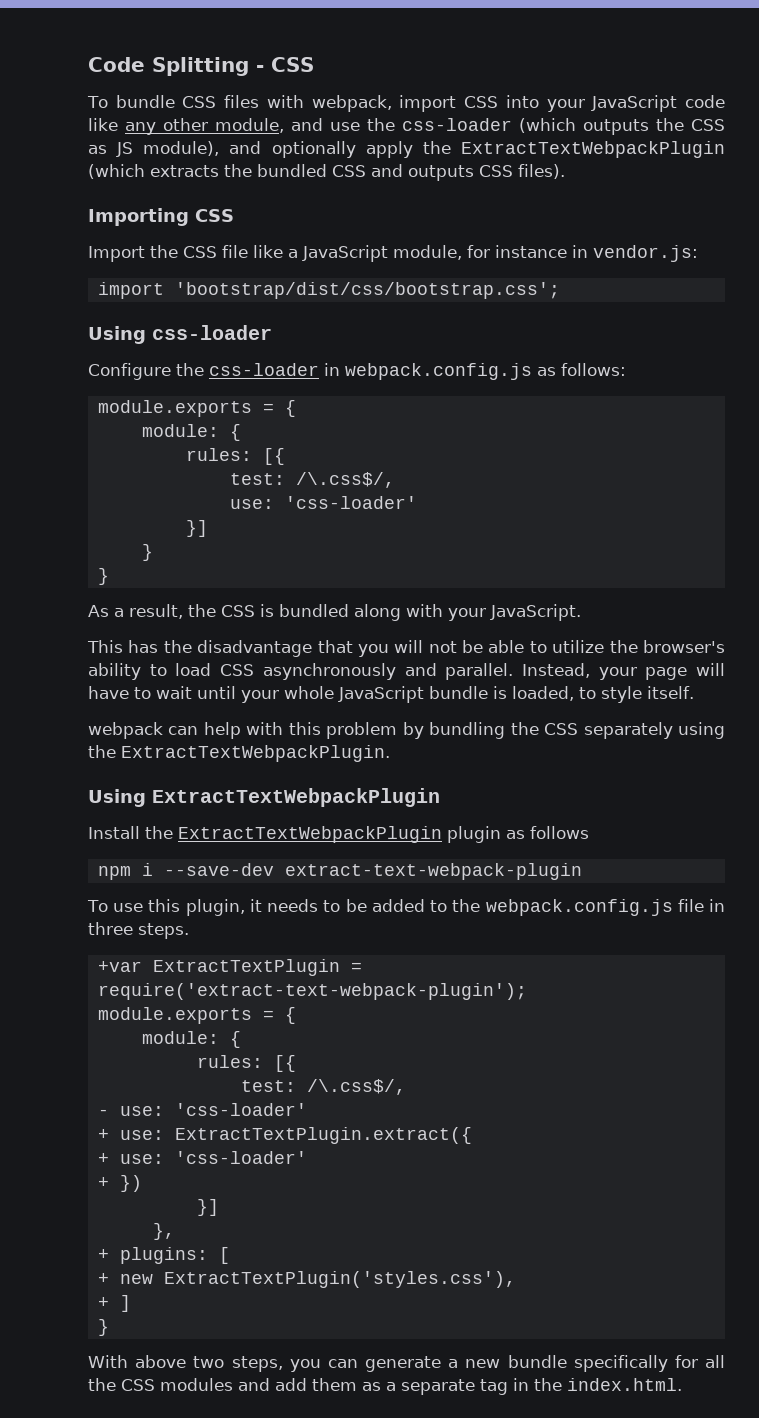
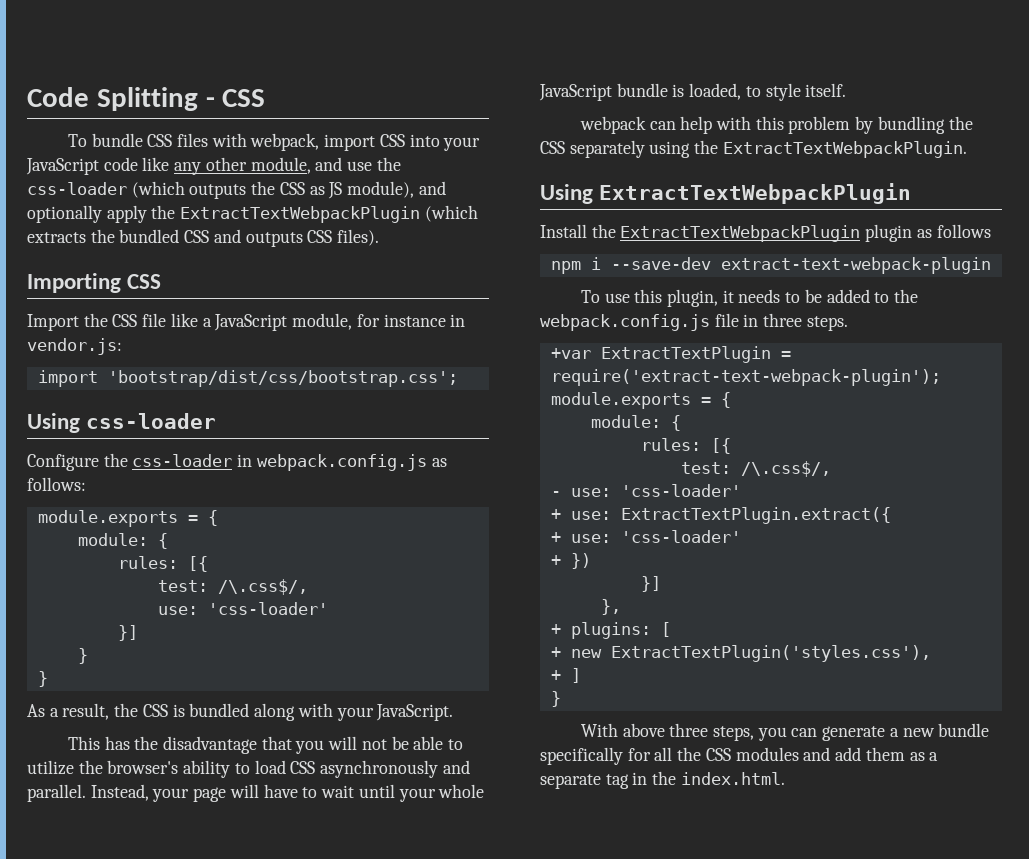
[193,1356,225,1368] two -> [669,723,709,737] three

